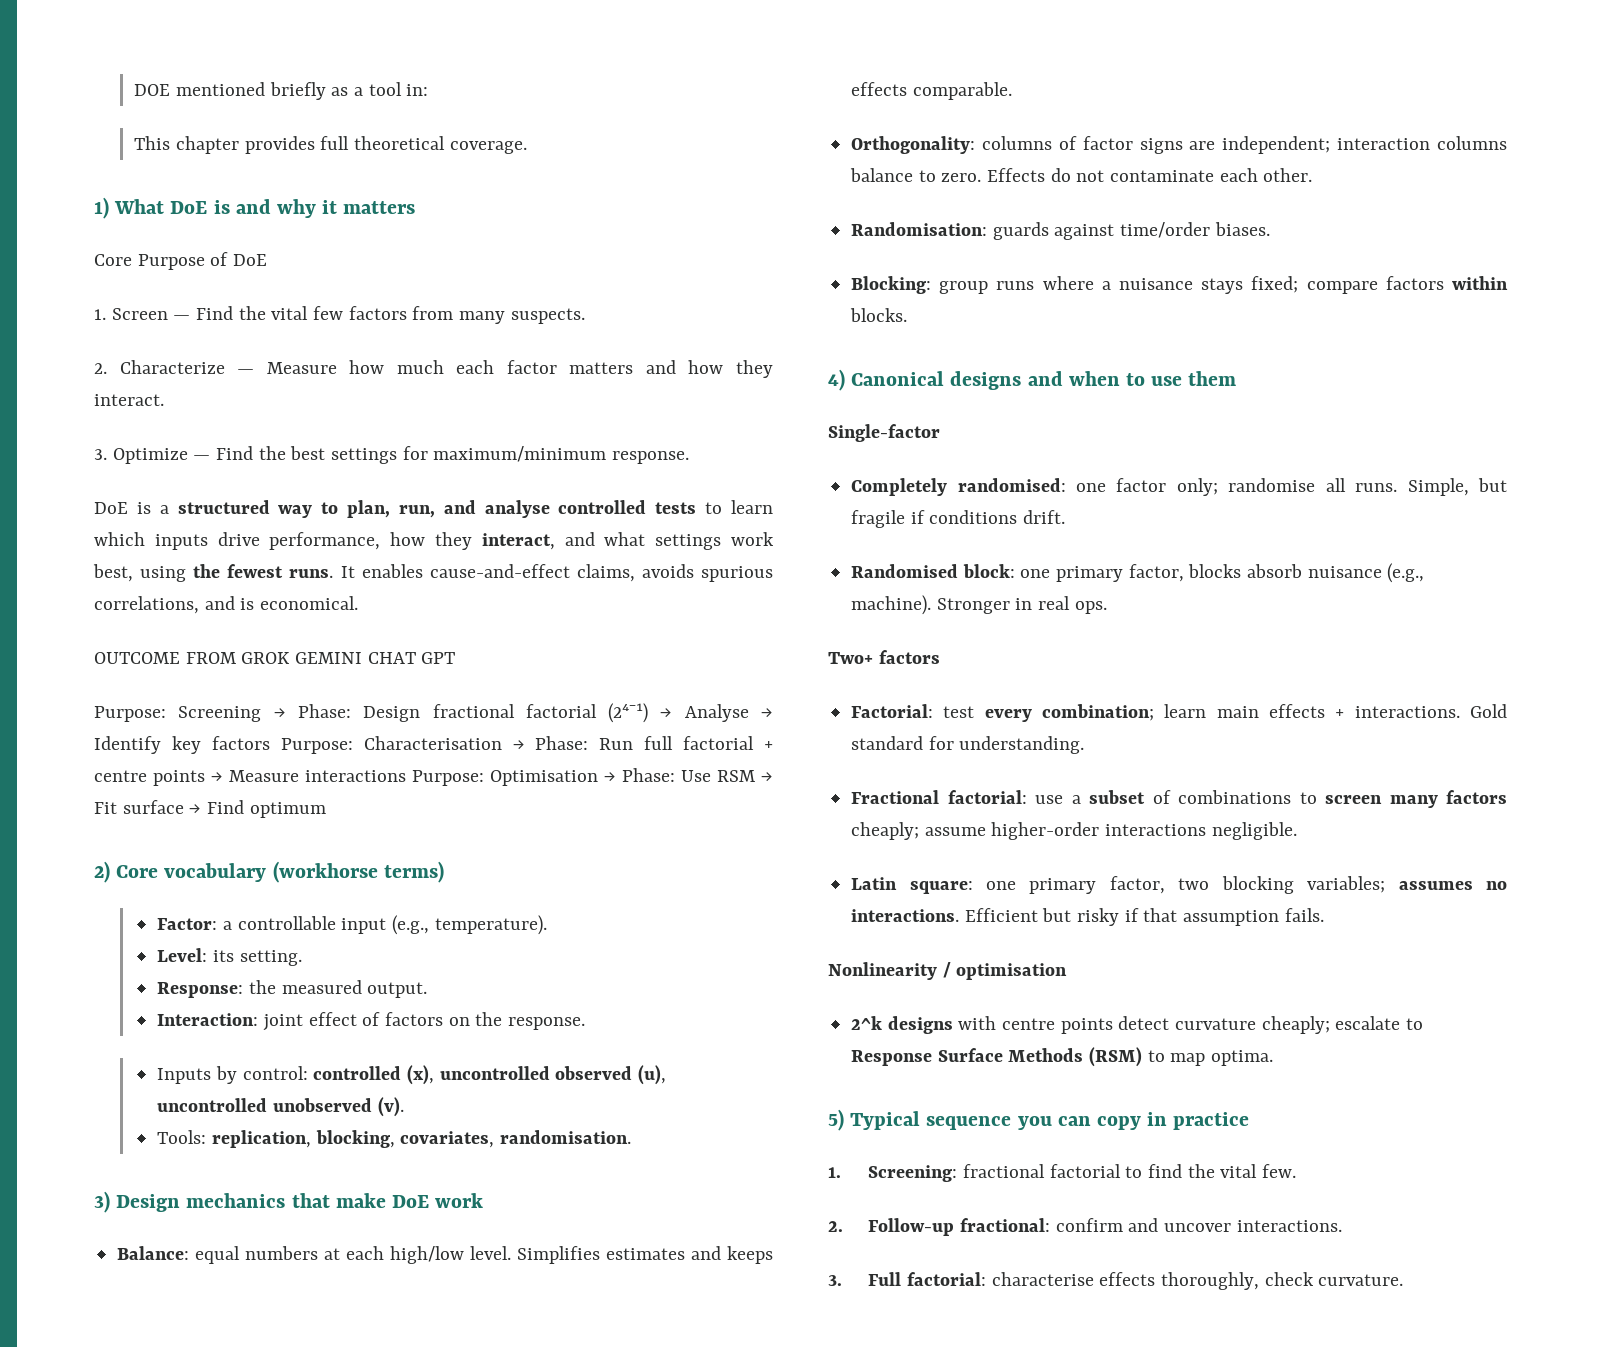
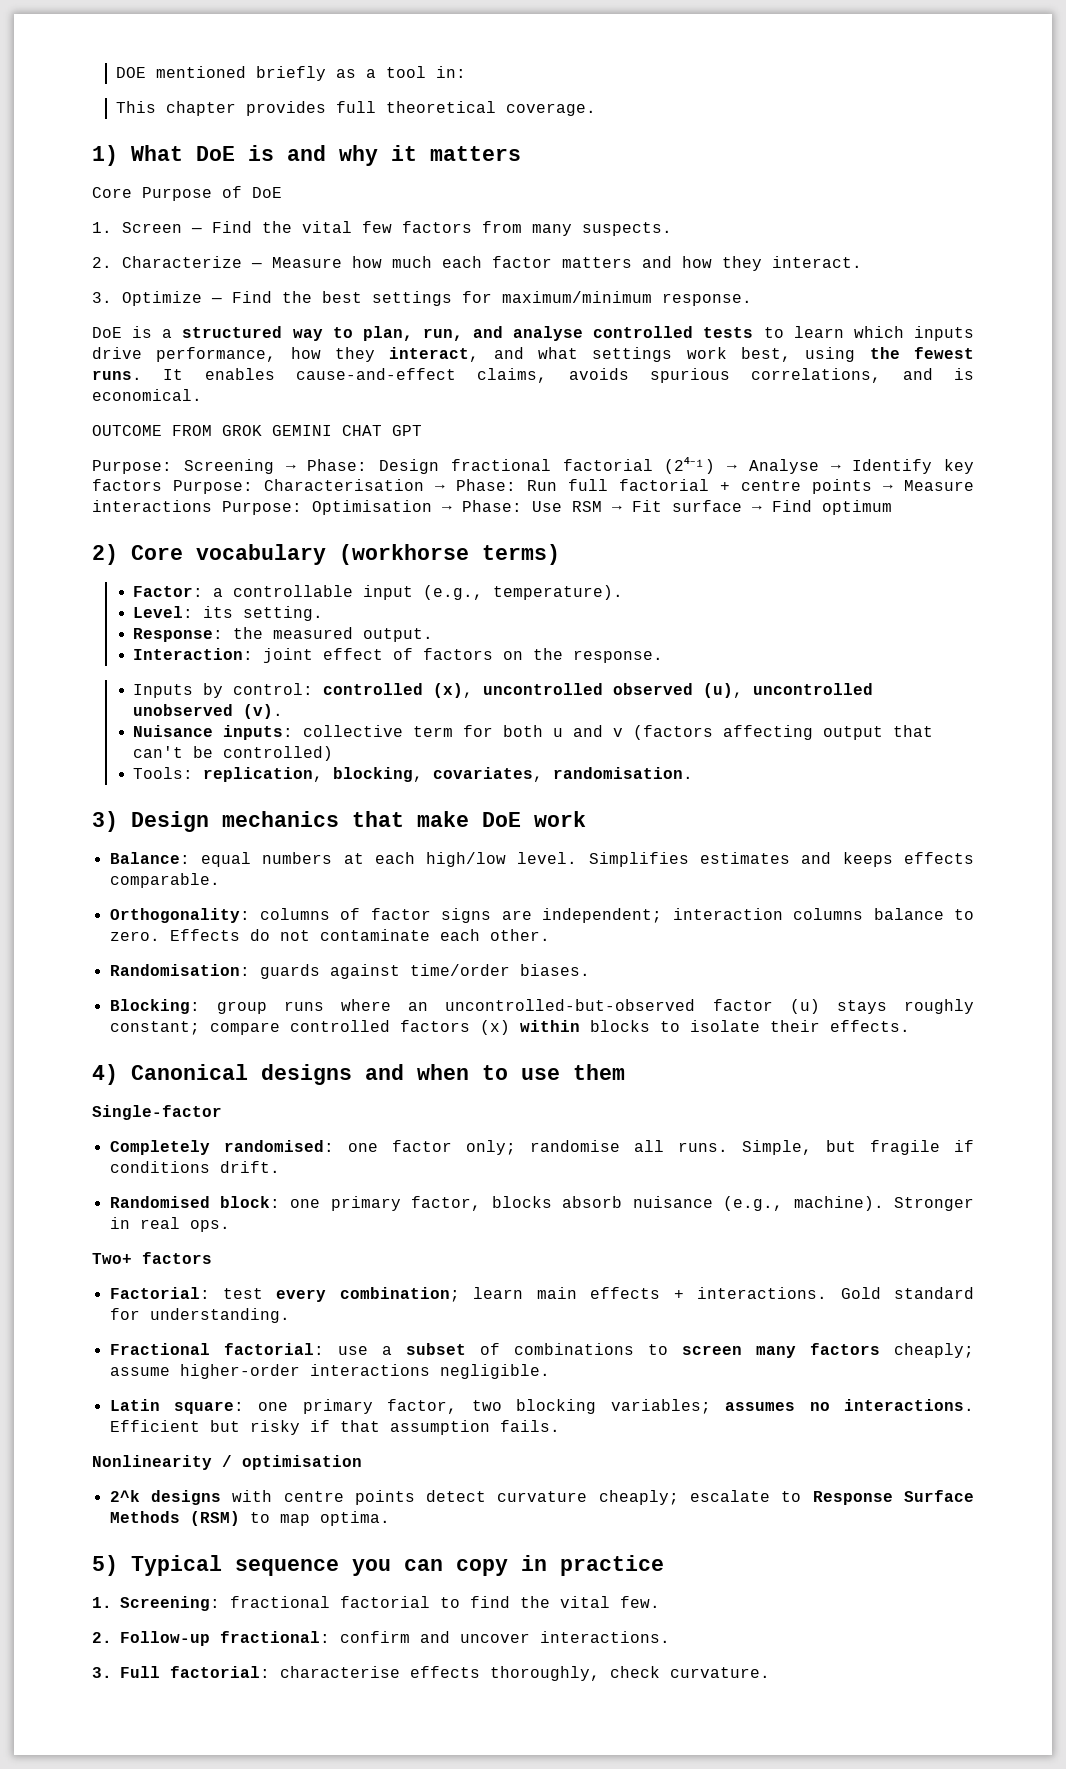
(404, 1107) none -> [133,725,934,740] [133,746,334,761] // Nuisance inputs: collective term for both u and v (factors affecting output that can't be controlled)
[1101,276,1508,294] [850,308,908,322] a nuisance stays fixed; compare factors within blocks. -> [408,999,974,1014] [109,1020,910,1035] an uncontrolled-but-observed factor (u) stays roughly constant; compare controlled factors (x) within blocks to isolate their effects.

